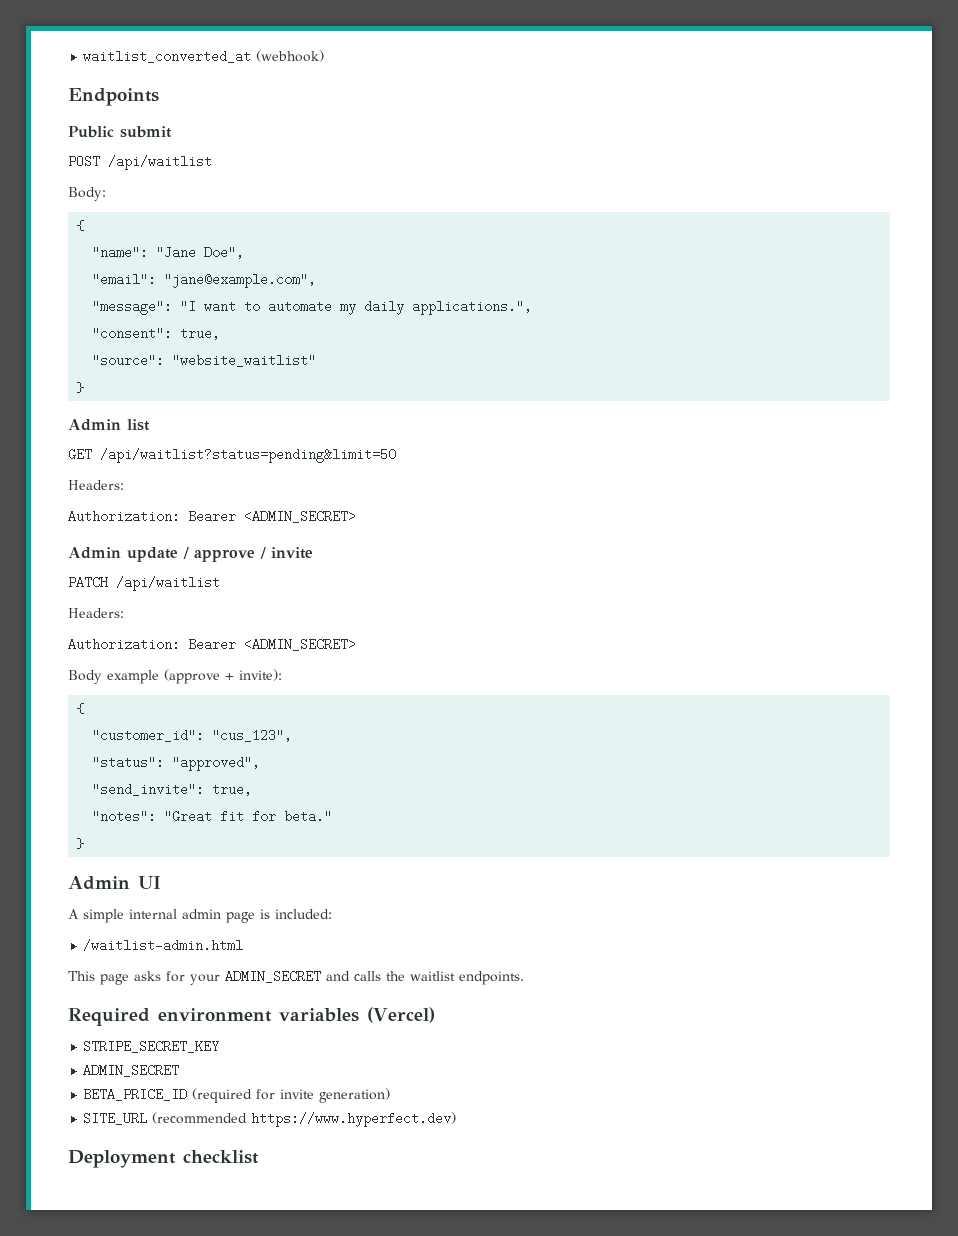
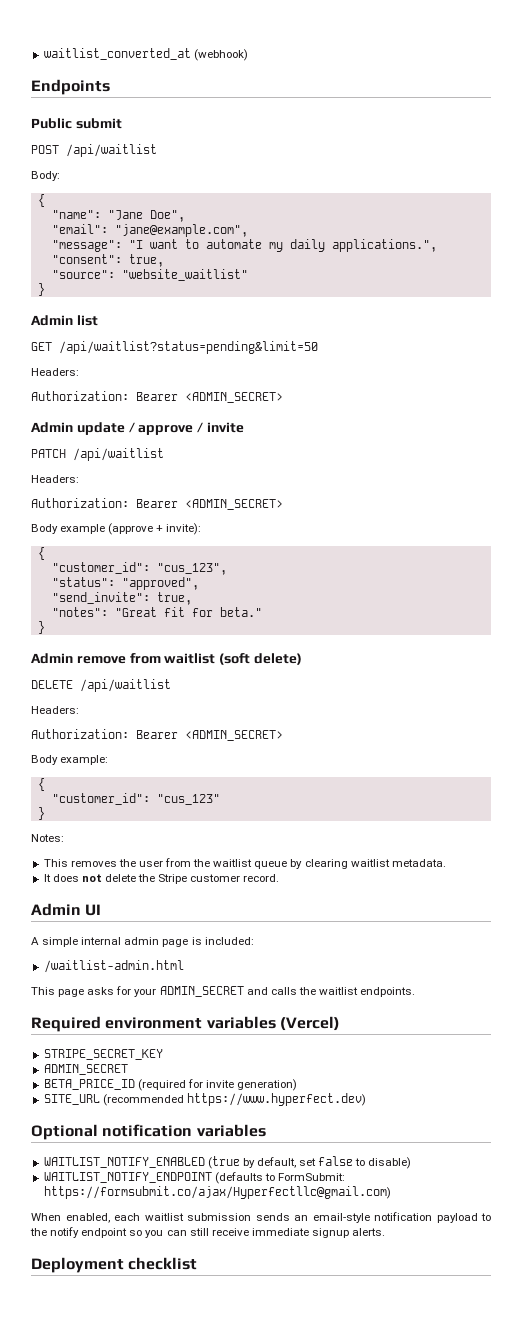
(85, 843) none -> [31,653,302,665] [31,679,171,692] [31,706,79,714] [31,729,283,741] [31,755,109,765] [37,778,45,791] [51,793,220,805] [37,807,45,820] [31,834,64,842] [43,858,446,869] [43,874,280,884] // Admin remove from waitlist (soft delete) // DELETE /api/waitlist // Headers: // Authorization: Bearer <ADMIN_SECRET> // Body example: // { // "customer_id": "cus_123" // } // Notes: // This removes the user from the waitlist queue by clearing waitlist metadata. // It does not delete the Stripe customer record.
(457, 1119) none -> [31,1124,266,1140] [43,1156,412,1169] [43,1172,345,1184] [43,1186,391,1199] [31,1212,491,1223] [30,1227,386,1238] // Optional notification variables // WAITLIST_NOTIFY_ENABLED (true by default, set false to disable) // WAITLIST_NOTIFY_ENDPOINT (defaults to FormSubmit: https://formsubmit.co/ajax/Hyperfectllc@gmail.com) // When enabled, each waitlist submission sends an email-style notification payload to the notify endpoint so you can still receive immediate signup alerts.

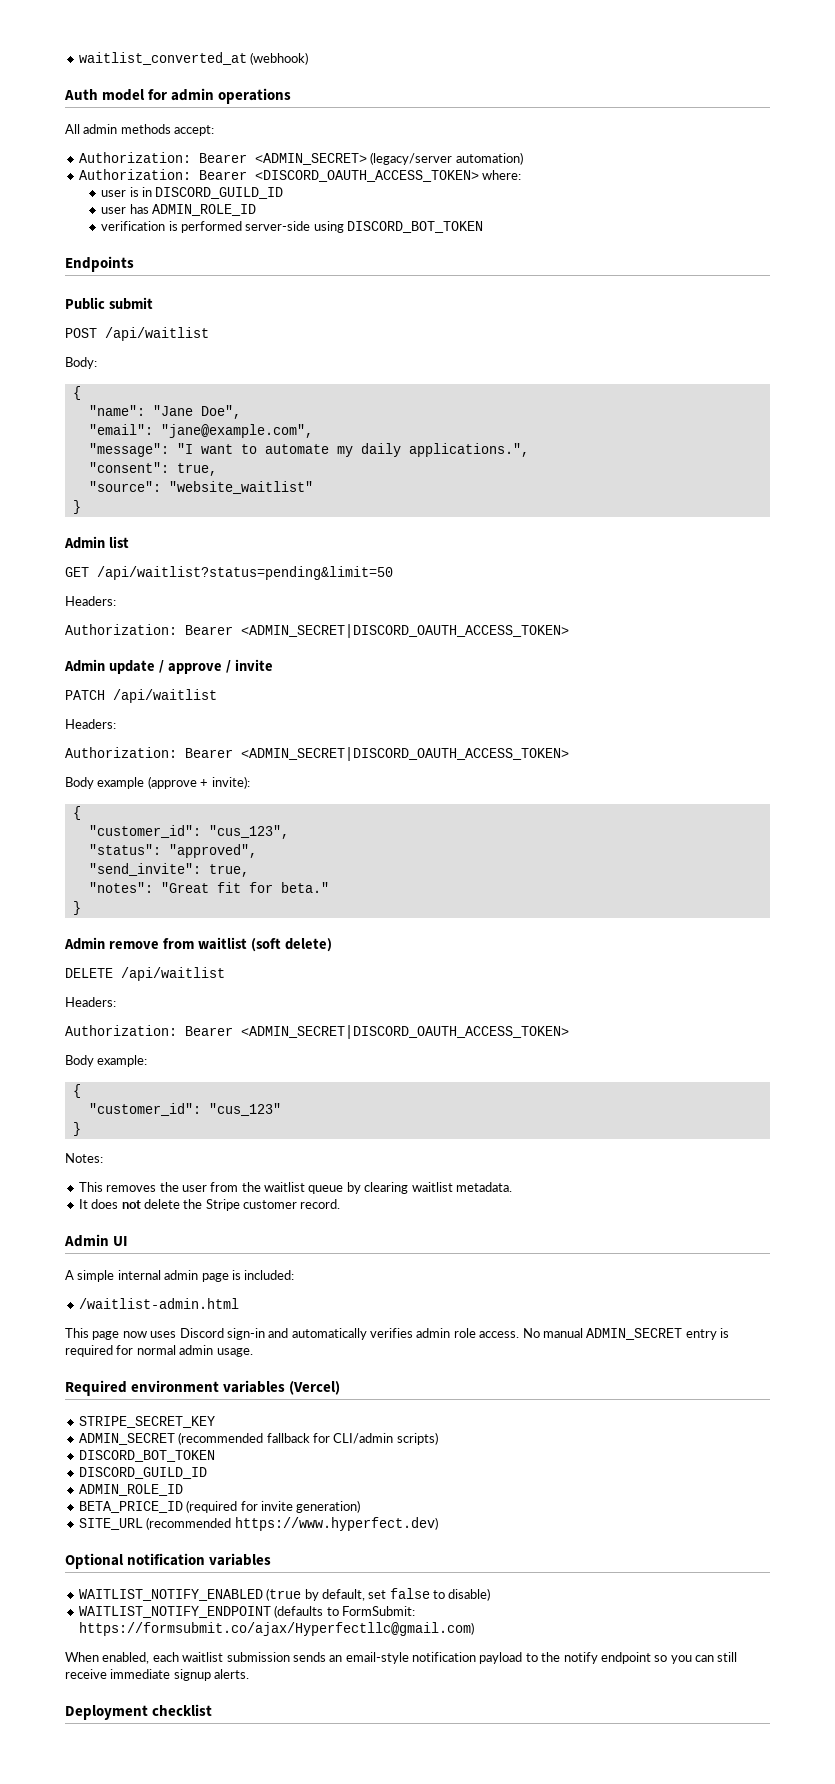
(248, 55) none -> [64,88,292,104] [65,124,215,136] [78,152,523,165] [78,169,522,182] [101,187,284,199] [101,204,256,216] [101,221,484,233] // Auth model for admin operations // All admin methods accept: // Authorization: Bearer <ADMIN_SECRET> (legacy/server automation) // Authorization: Bearer <DISCORD_OAUTH_ACCESS_TOKEN> where: // user is in DISCORD_GUILD_ID // user has ADMIN_ROLE_ID // verification is performed server-side using DISCORD_BOT_TOKEN
[185,392,283,403] <ADMIN_SECRET> -> [241,624,569,638] <ADMIN_SECRET|DISCORD_OAUTH_ACCESS_TOKEN>
[185,499,283,510] <ADMIN_SECRET> -> [241,747,569,761] <ADMIN_SECRET|DISCORD_OAUTH_ACCESS_TOKEN>
[185,730,283,741] <ADMIN_SECRET> -> [241,1025,569,1039] <ADMIN_SECRET|DISCORD_OAUTH_ACCESS_TOKEN>
[87,986,416,997] asks for your ADMIN_SECRET and calls the waitlist endpoints. -> [122,1328,729,1340] [65,1345,253,1357] now uses Discord sign-in and automatically verifies admin role access. No manual ADMIN_SECRET entry is required for normal admin usage.
(128, 1069) none -> [178,1432,438,1445] [78,1450,215,1462] [78,1467,207,1479] [78,1484,183,1496] (recommended fallback for CLI/admin scripts) // DISCORD_BOT_TOKEN // DISCORD_GUILD_ID // ADMIN_ROLE_ID

